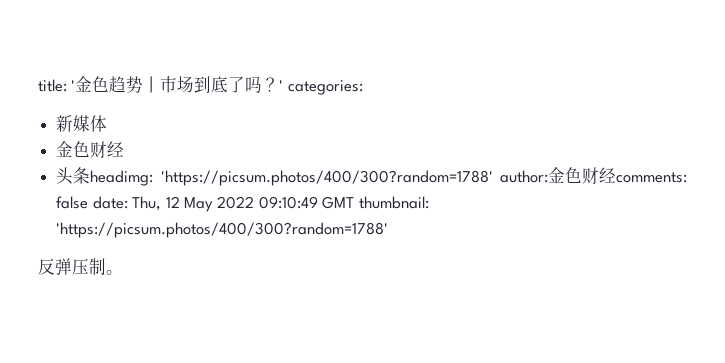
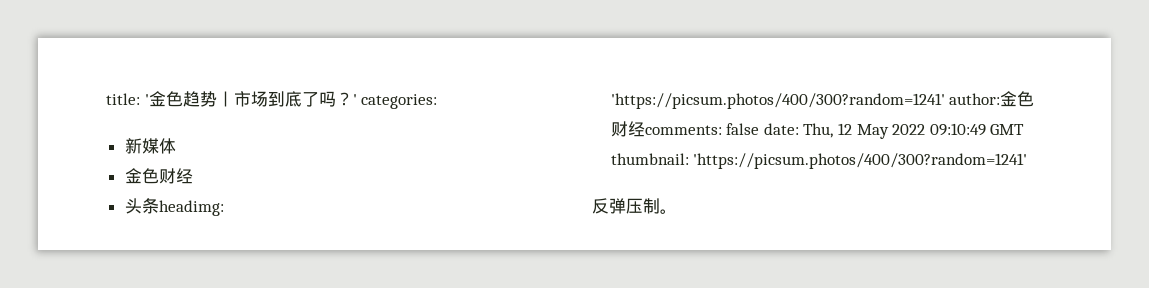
[160,170,493,186] 'https://picsum.photos/400/300?random=1788' -> [610,93,945,109] 'https://picsum.photos/400/300?random=1241'
[56,222,389,238] 'https://picsum.photos/400/300?random=1788' -> [693,153,1028,169] 'https://picsum.photos/400/300?random=1241'

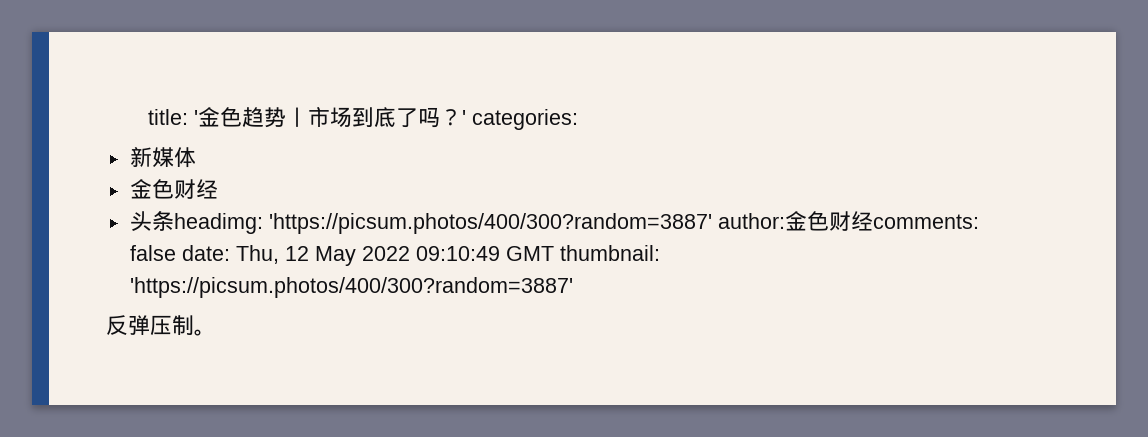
[610,93,945,109] 'https://picsum.photos/400/300?random=1241' -> [268,213,712,234] 'https://picsum.photos/400/300?random=3887'
[693,153,1028,169] 'https://picsum.photos/400/300?random=1241' -> [129,277,573,298] 'https://picsum.photos/400/300?random=3887'

